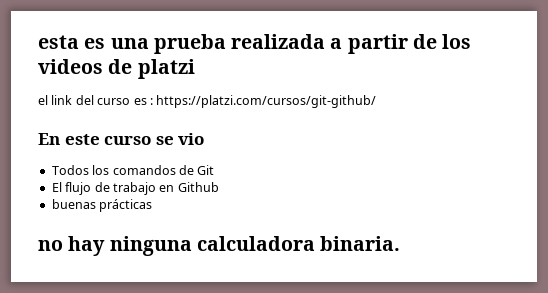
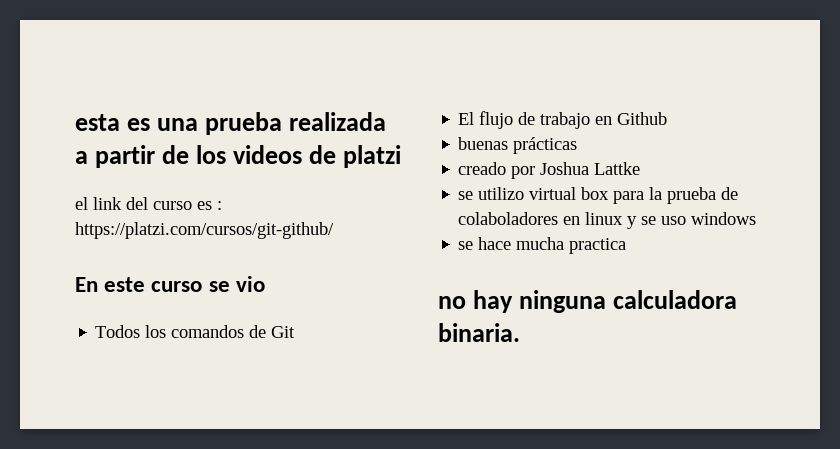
(153, 205) none -> [458,162,641,179] [458,187,739,204] [458,212,757,229] [458,237,627,254] // creado por Joshua Lattke // se utilizo virtual box para la prueba de colaboladores en linux y se uso windows // se hace mucha practica

